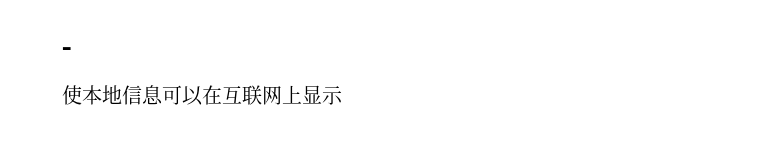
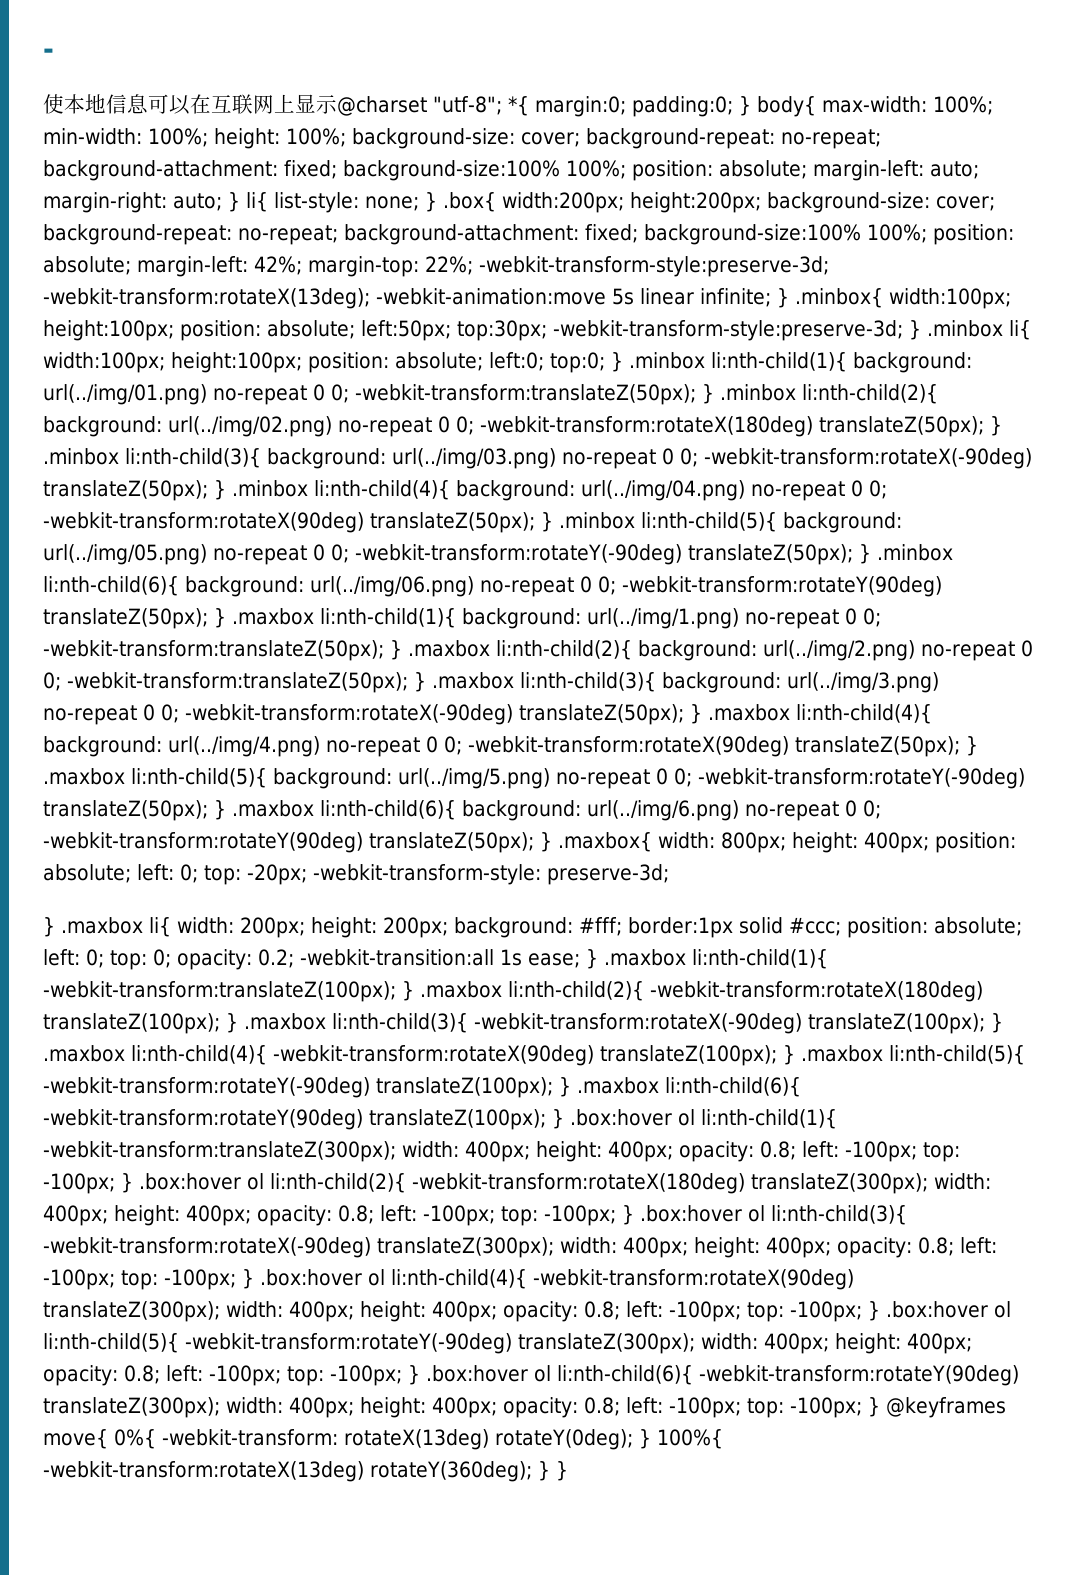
(343, 95) none -> [337,96,993,117] [43,128,881,149] [43,160,979,181] [43,192,995,213] [43,224,1014,245] [43,256,829,277] [43,288,1011,309] [43,320,1031,341] [43,352,972,373] [43,384,938,405] [43,416,1002,437] [43,448,1032,469] [43,480,887,501] [43,512,902,533] [43,544,953,565] [43,576,942,597] [43,608,881,629] [43,640,1033,661] [43,672,939,693] [43,704,932,725] [43,736,978,757] [43,768,1025,789] [43,800,881,821] [43,832,1016,853] [43,864,669,885] [43,917,1022,938] [43,949,828,970] [43,981,983,1002] [43,1013,1003,1034] [43,1045,1025,1066] [43,1077,801,1098] [43,1109,837,1130] [43,1141,960,1162] [43,1173,991,1194] [43,1205,907,1226] [43,1237,997,1258] [43,1269,854,1290] [43,1301,1011,1322] [43,1333,972,1354] [43,1365,1019,1386] [43,1397,1006,1418] [43,1429,723,1450] [43,1461,568,1482] @charset "utf-8"; *{ margin:0; padding:0; } body{ max-width: 100%; min-width: 100%; height: 100%; background-size: cover; background-repeat: no-repeat; background-attachment: fixed; background-size:100% 100%; position: absolute; margin-left: auto; margin-right: auto; } li{ list-style: none; } .box{ width:200px; height:200px; background-size: cover; background-repeat: no-repeat; background-attachment: fixed; background-size:100% 100%; position: absolute; margin-left: 42%; margin-top: 22%; -webkit-transform-style:preserve-3d; -webkit-transform:rotateX(13deg); -webkit-animation:move 5s linear infinite; } .minbox{ width:100px; height:100px; position: absolute; left:50px; top:30px; -webkit-transform-style:preserve-3d; } .minbox li{ width:100px; height:100px; position: absolute; left:0; top:0; } .minbox li:nth-child(1){ background: url(../img/01.png) no-repeat 0 0; -webkit-transform:translateZ(50px); } .minbox li:nth-child(2){ background: url(../img/02.png) no-repeat 0 0; -webkit-transform:rotateX(180deg) translateZ(50px); } .minbox li:nth-child(3){ background: url(../img/03.png) no-repeat 0 0; -webkit-transform:rotateX(-90deg) translateZ(50px); } .minbox li:nth-child(4){ background: url(../img/04.png) no-repeat 0 0; -webkit-transform:rotateX(90deg) translateZ(50px); } .minbox li:nth-child(5){ background: url(../img/05.png) no-repeat 0 0; -webkit-transform:rotateY(-90deg) translateZ(50px); } .minbox li:nth-child(6){ background: url(../img/06.png) no-repeat 0 0; -webkit-transform:rotateY(90deg) translateZ(50px); } .maxbox li:nth-child(1){ background: url(../img/1.png) no-repeat 0 0; -webkit-transform:translateZ(50px); } .maxbox li:nth-child(2){ background: url(../img/2.png) no-repeat 0 0; -webkit-transform:translateZ(50px); } .maxbox li:nth-child(3){ background: url(../img/3.png) no-repeat 0 0; -webkit-transform:rotateX(-90deg) translateZ(50px); } .maxbox li:nth-child(4){ background: url(../img/4.png) no-repeat 0 0; -webkit-transform:rotateX(90deg) translateZ(50px); } .maxbox li:nth-child(5){ background: url(../img/5.png) no-repeat 0 0; -webkit-transform:rotateY(-90deg) translateZ(50px); } .maxbox li:nth-child(6){ background: url(../img/6.png) no-repeat 0 0; -webkit-transform:rotateY(90deg) translateZ(50px); } .maxbox{ width: 800px; height: 400px; position: absolute; left: 0; top: -20px; -webkit-transform-style: preserve-3d; // } .maxbox li{ width: 200px; height: 200px; background: #fff; border:1px solid #ccc; position: absolute; left: 0; top: 0; opacity: 0.2; -webkit-transition:all 1s ease; } .maxbox li:nth-child(1){ -webkit-transform:translateZ(100px); } .maxbox li:nth-child(2){ -webkit-transform:rotateX(180deg) translateZ(100px); } .maxbox li:nth-child(3){ -webkit-transform:rotateX(-90deg) translateZ(100px); } .maxbox li:nth-child(4){ -webkit-transform:rotateX(90deg) translateZ(100px); } .maxbox li:nth-child(5){ -webkit-transform:rotateY(-90deg) translateZ(100px); } .maxbox li:nth-child(6){ -webkit-transform:rotateY(90deg) translateZ(100px); } .box:hover ol li:nth-child(1){ -webkit-transform:translateZ(300px); width: 400px; height: 400px; opacity: 0.8; left: -100px; top: -100px; } .box:hover ol li:nth-child(2){ -webkit-transform:rotateX(180deg) translateZ(300px); width: 400px; height: 400px; opacity: 0.8; left: -100px; top: -100px; } .box:hover ol li:nth-child(3){ -webkit-transform:rotateX(-90deg) translateZ(300px); width: 400px; height: 400px; opacity: 0.8; left: -100px; top: -100px; } .box:hover ol li:nth-child(4){ -webkit-transform:rotateX(90deg) translateZ(300px); width: 400px; height: 400px; opacity: 0.8; left: -100px; top: -100px; } .box:hover ol li:nth-child(5){ -webkit-transform:rotateY(-90deg) translateZ(300px); width: 400px; height: 400px; opacity: 0.8; left: -100px; top: -100px; } .box:hover ol li:nth-child(6){ -webkit-transform:rotateY(90deg) translateZ(300px); width: 400px; height: 400px; opacity: 0.8; left: -100px; top: -100px; } @keyframes move{ 0%{ -webkit-transform: rotateX(13deg) rotateY(0deg); } 100%{ -webkit-transform:rotateX(13deg) rotateY(360deg); } }

